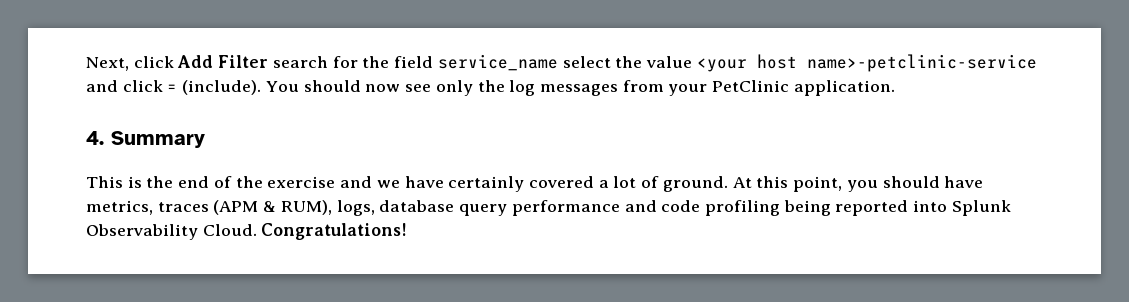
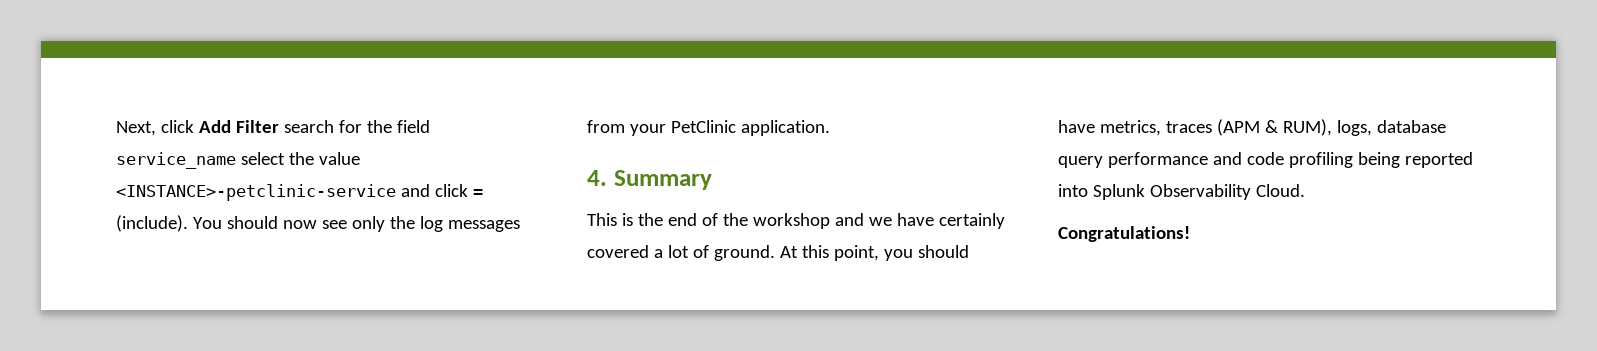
[696,54,1037,72] <your host name>-petclinic-service -> [116,184,396,201] <INSTANCE>-petclinic-service
[267,176,336,188] exercise -> [752,213,830,229] workshop
(257, 230) none -> (1305, 190) //

